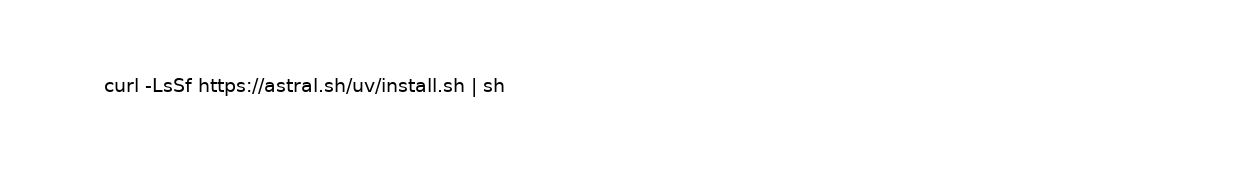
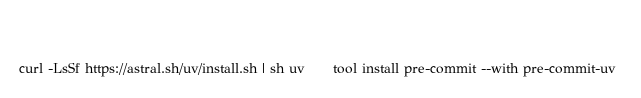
(505, 85) none -> [289,63,616,77] uv tool install pre-commit --with pre-commit-uv

